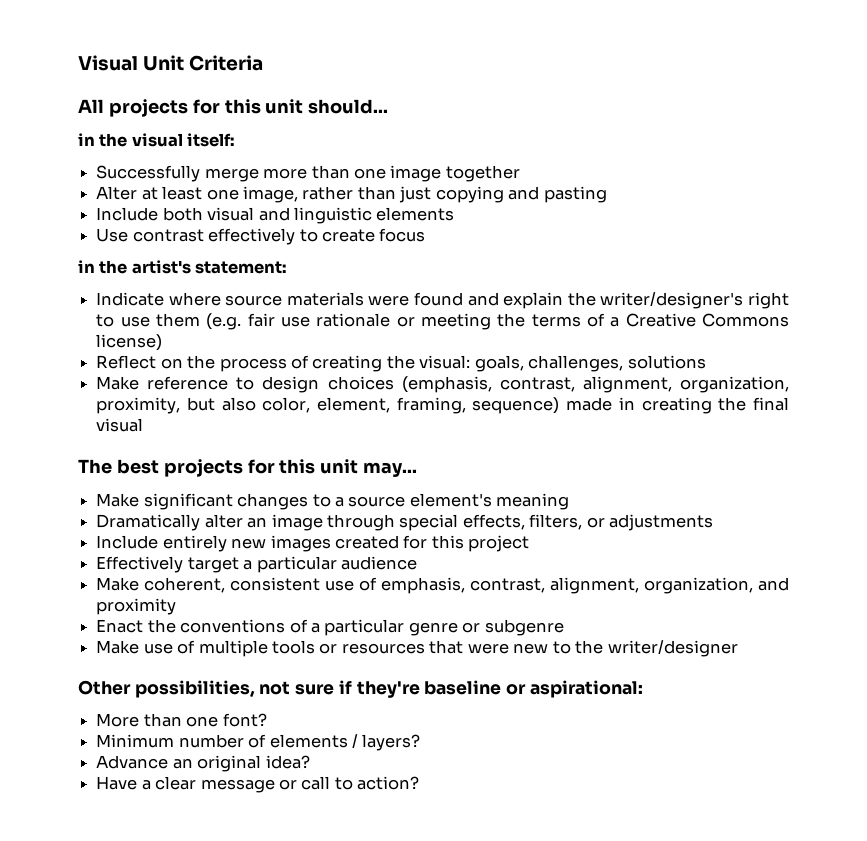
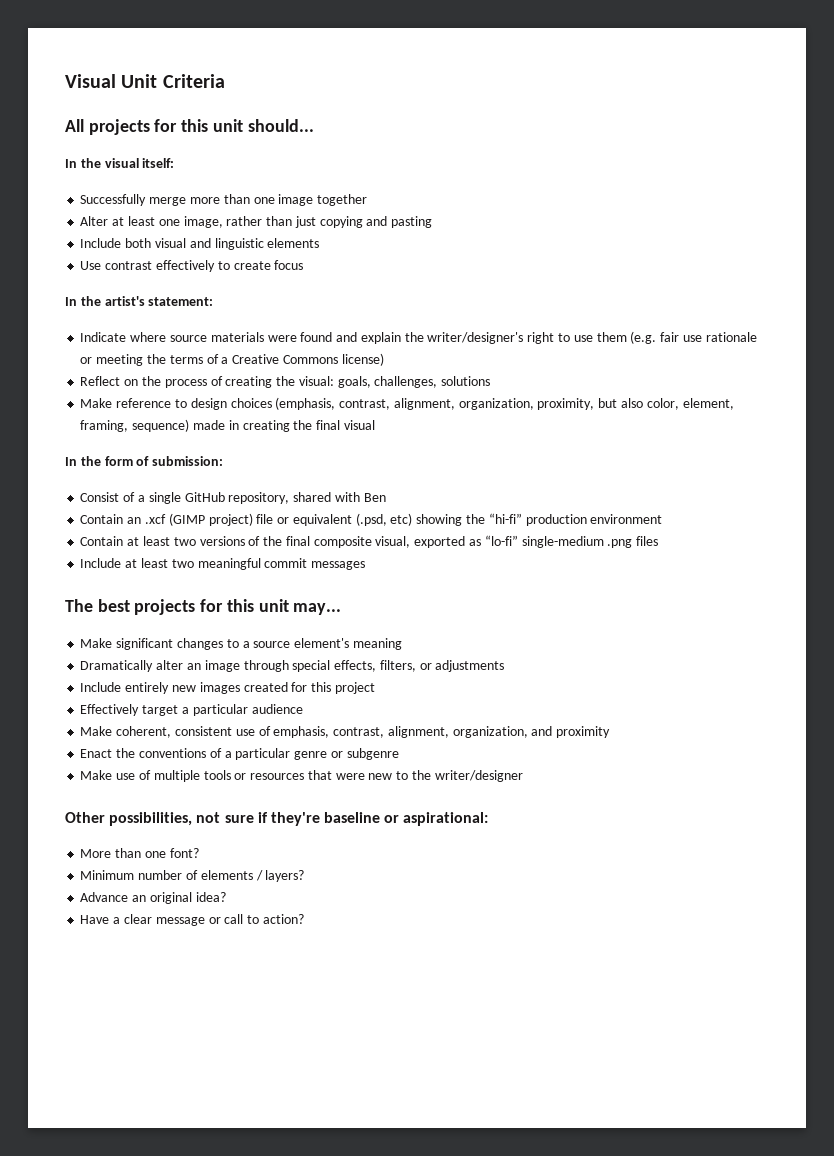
[78,133,95,146] in -> [65,159,77,168] In
[78,260,95,273] in -> [65,297,77,306] In
(144, 425) none -> [65,456,224,466] [80,492,386,504] [80,513,663,526] [80,535,659,548] [80,558,366,570] // In the form of submission: // Consist of a single GitHub repository, shared with Ben // Contain an .xcf (GIMP project) file or equivalent (.psd, etc) showing the “hi-fi” production environment // Contain at least two versions of the final composite visual, exported as “lo-fi” single-medium .png files // Include at least two meaningful commit messages

